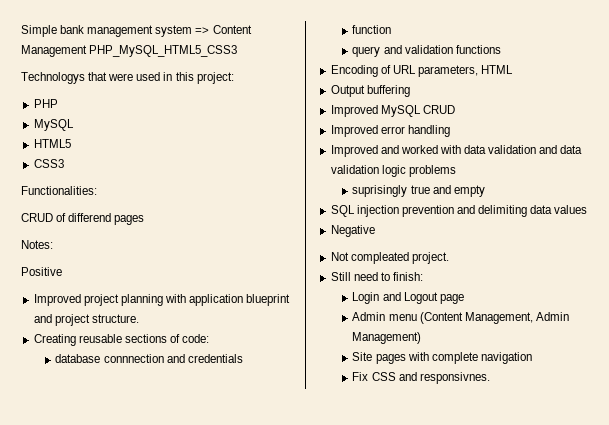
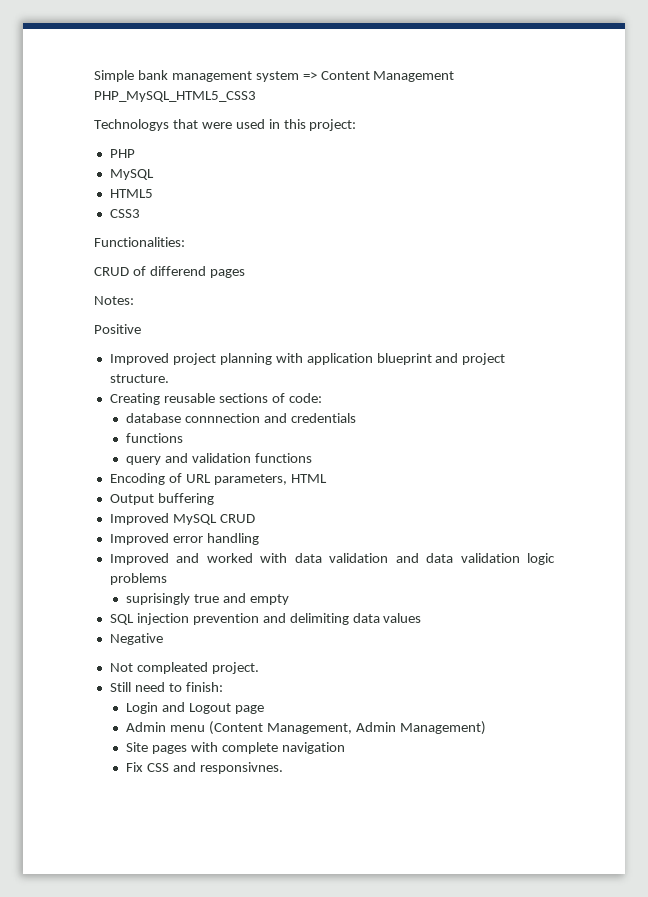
[352,25,392,34] function -> [126,433,184,443] functions

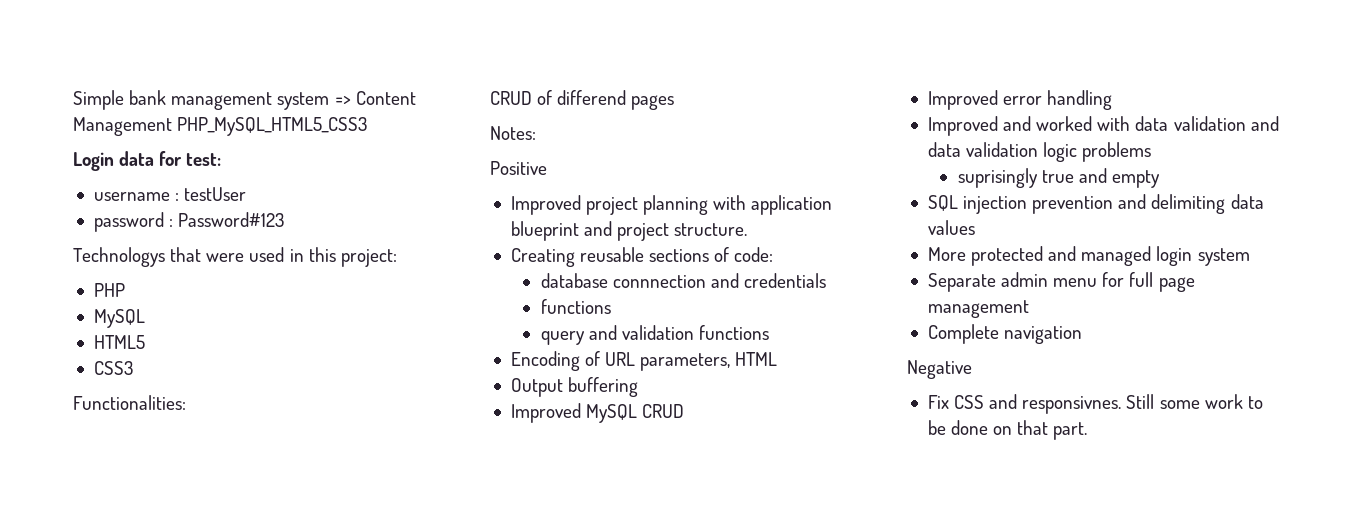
(256, 96) none -> [73,151,222,171] [93,187,247,201] [93,212,285,232] // Login data for test: // username : testUser // password : Password#123
[109,633,163,645] [109,662,259,674] [109,682,223,692] [126,702,265,714] [126,721,487,735] [126,742,346,754] [126,762,284,774] Negative // Not compleated project. // Still need to finish: // Login and Logout page // Admin menu (Content Management, Admin Management) // Site pages with complete navigation // Fix CSS and responsivnes. -> [927,246,1250,266] [927,272,1195,292] [927,300,1029,318] [927,324,1083,344] [907,360,972,379] [927,394,1263,414] [927,420,1088,440] More protected and managed login system // Separate admin menu for full page management // Complete navigation // Negative // Fix CSS and responsivnes. Still some work to be done on that part.

